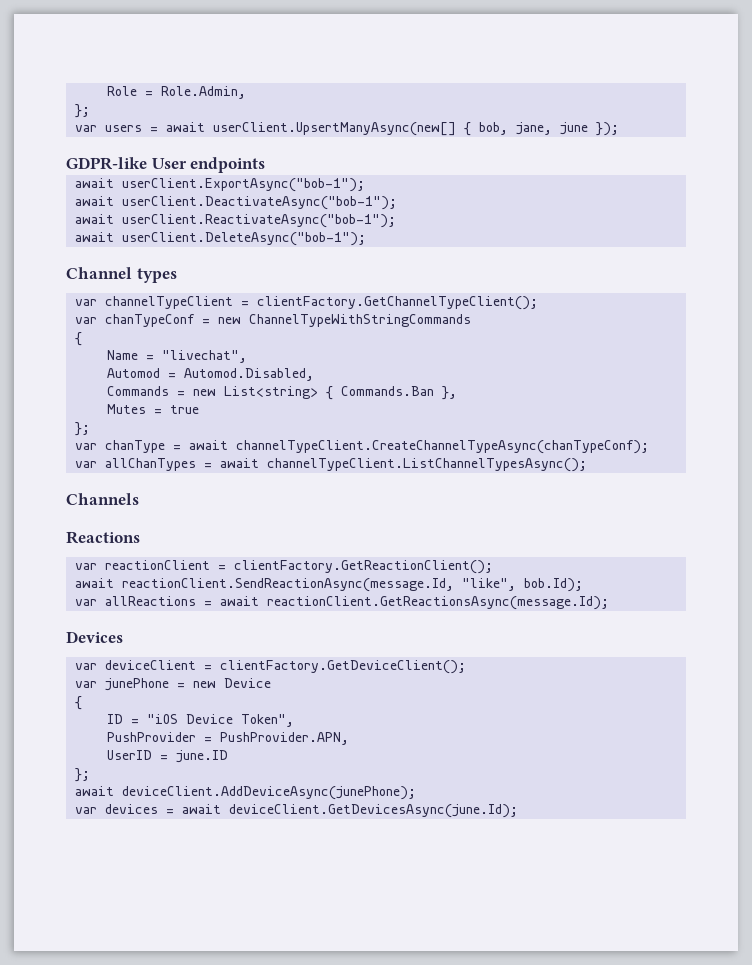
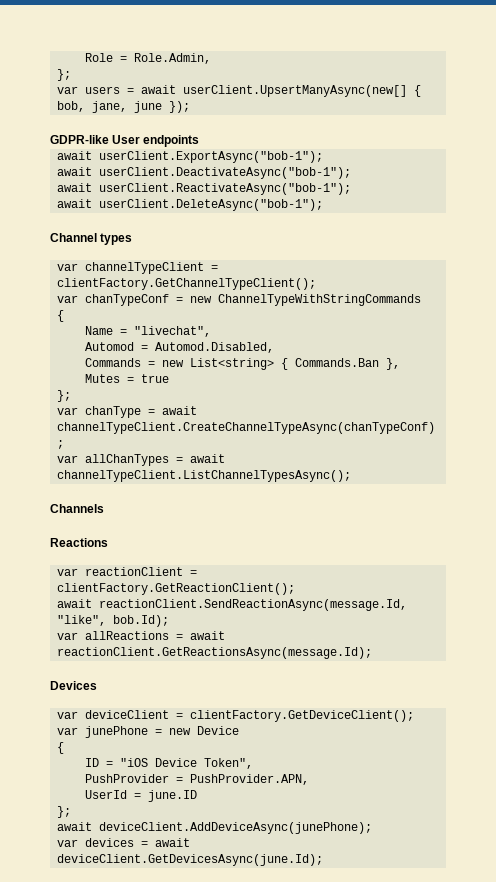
[107,750,153,760] UserID -> [84,790,127,799] UserId

